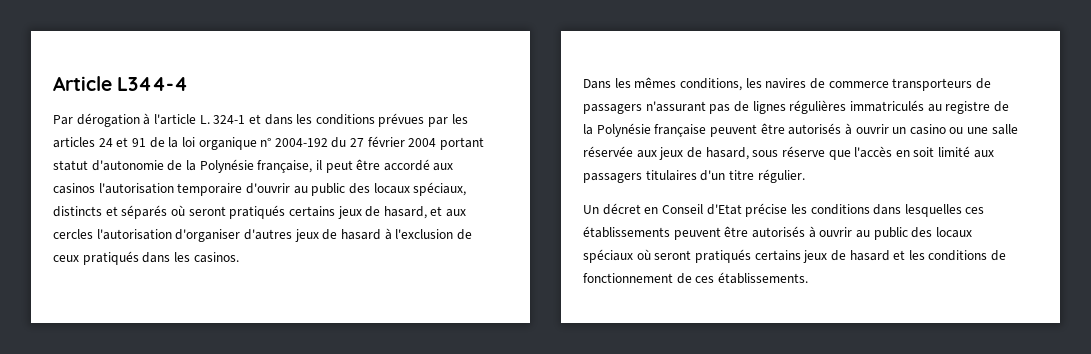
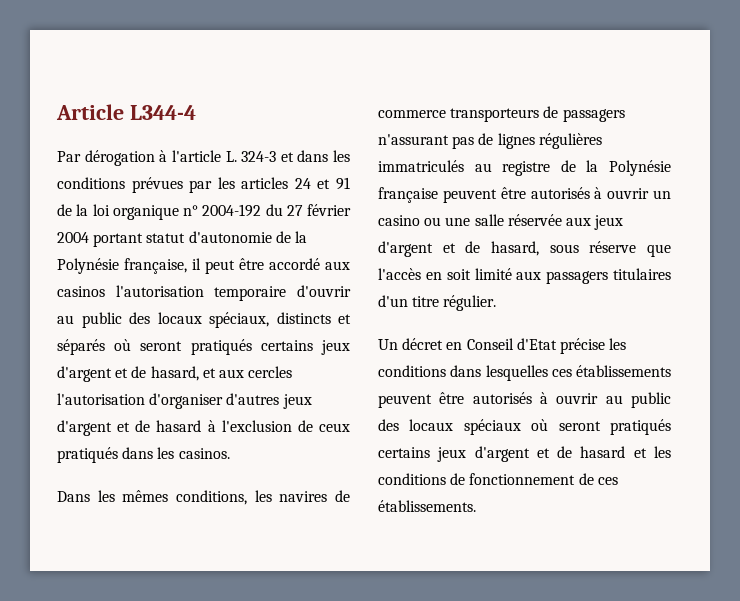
[213,115,246,124] 324-1 -> [241,151,277,162] 324-3
(362, 212) none -> [57,366,129,382] d'argent et
(319, 235) none -> [57,420,131,436] d'argent et
(684, 153) none -> [378,241,456,257] d'argent et
(828, 256) none -> [474,446,550,462] d'argent et

